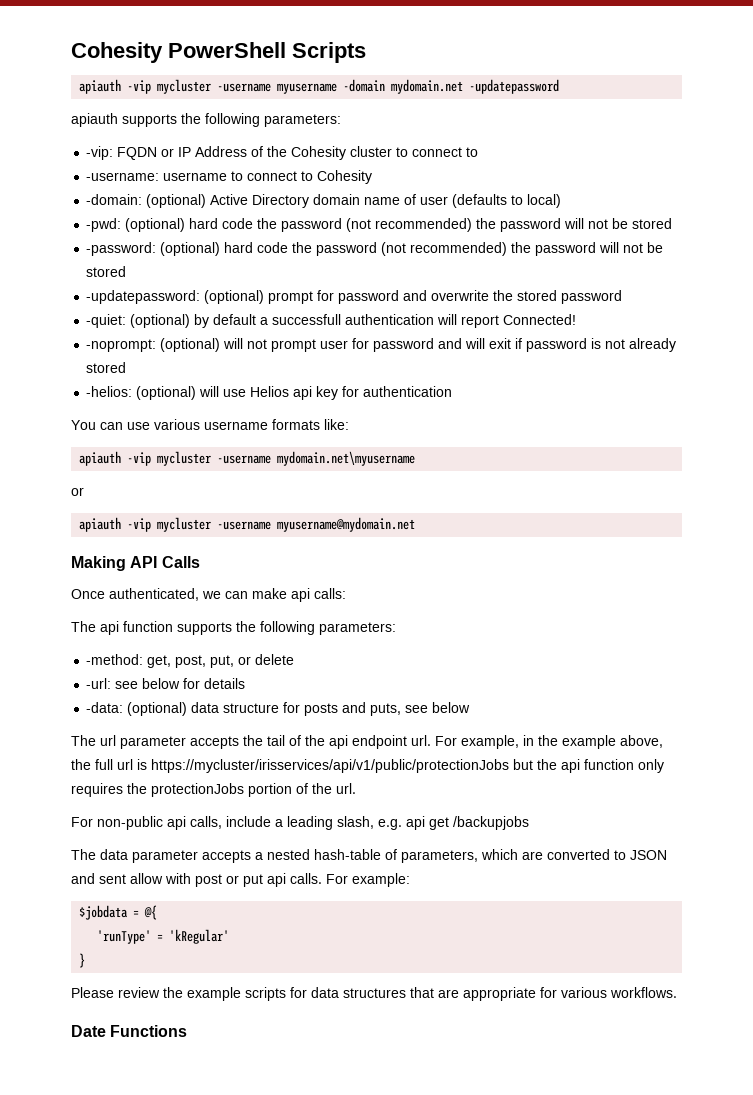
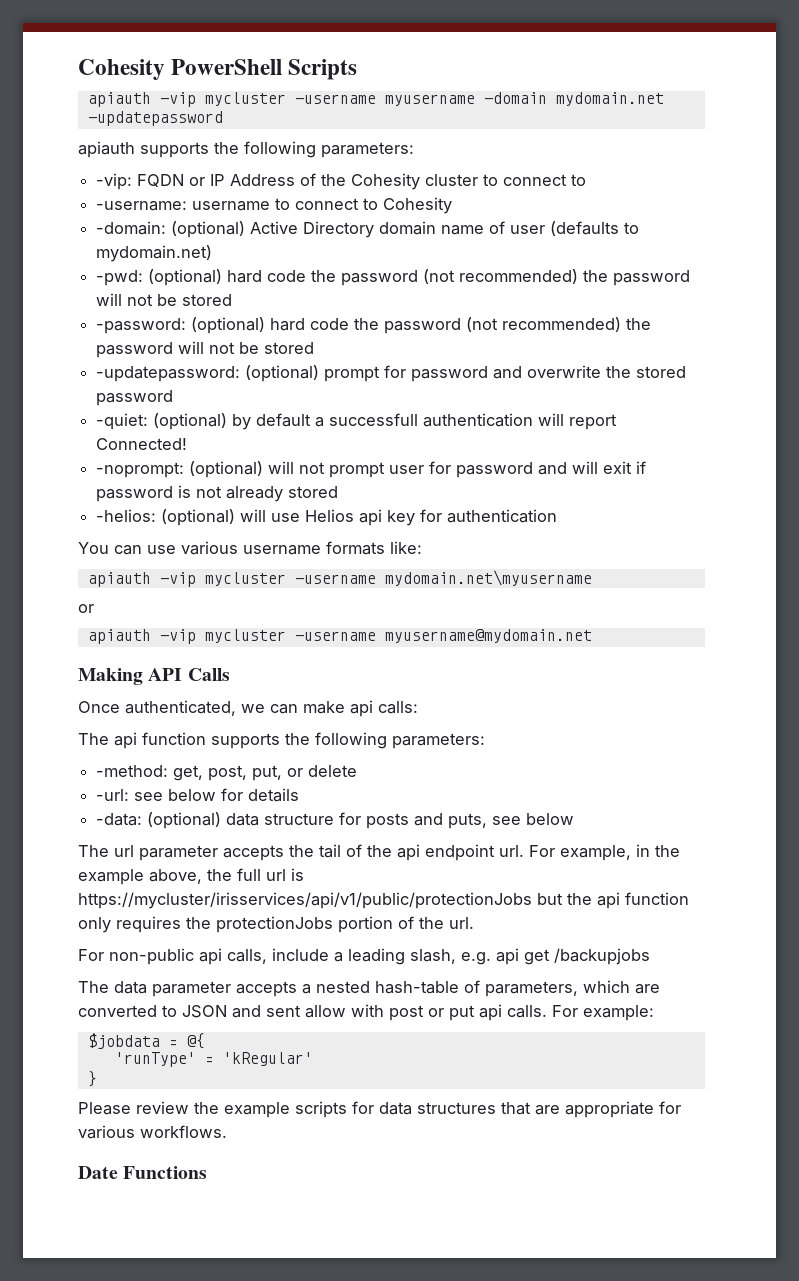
[527,194,562,208] local) -> [96,245,213,262] mydomain.net)

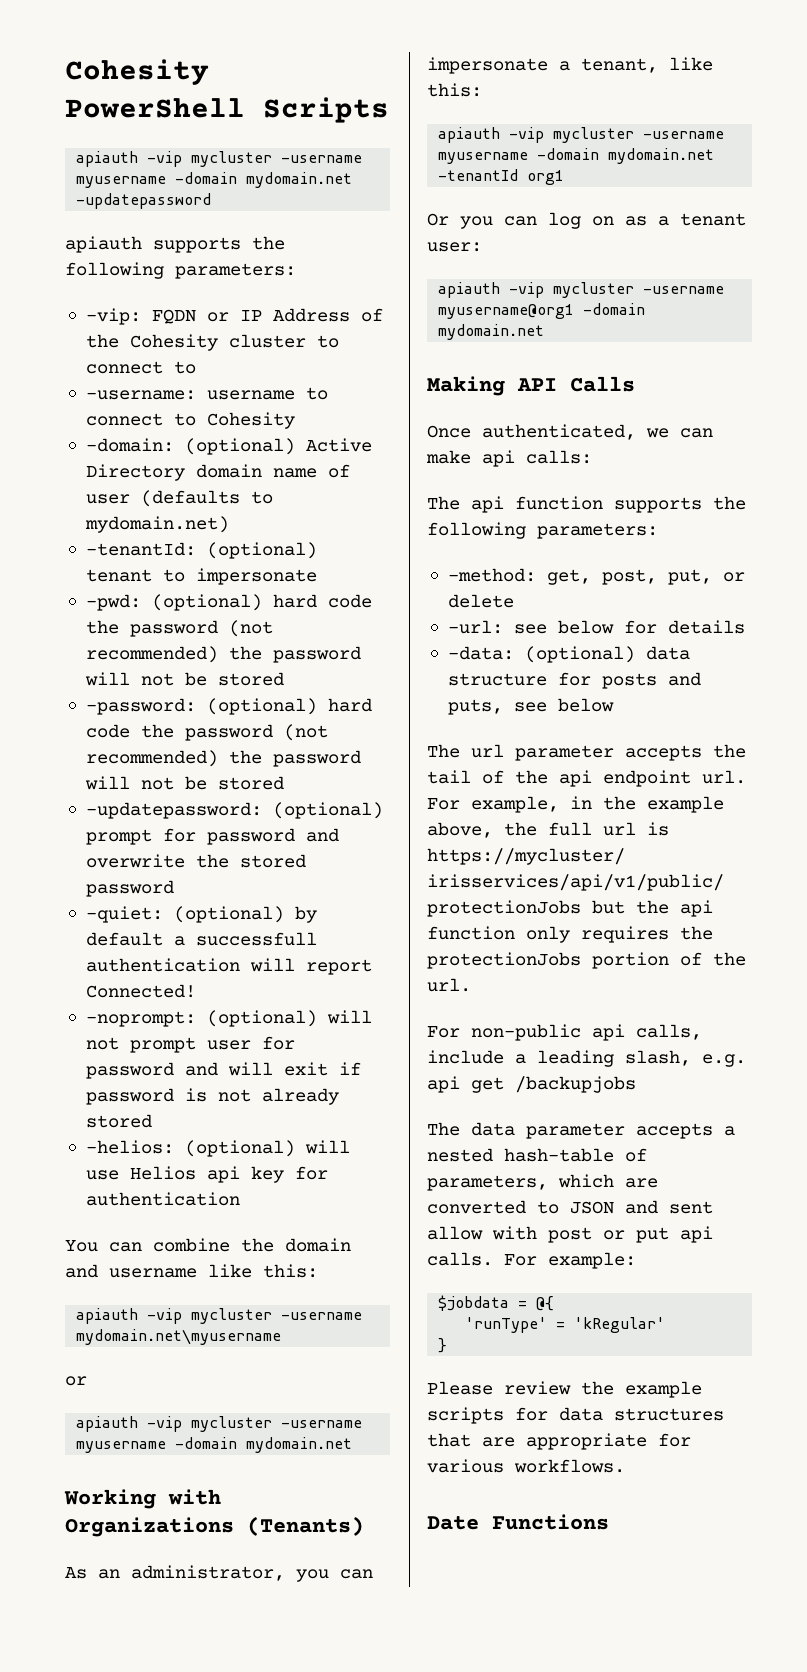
(213, 253) none -> [85,542,317,559] [85,568,317,585] // -tenantId: (optional) tenant to impersonate
[147,541,422,555] use various username formats like: -> [153,1238,351,1252] [65,1264,318,1278] combine the domain and username like this:
[384,629,592,643] myusername@mydomain.net -> [76,1437,353,1453] [64,1489,221,1509] [65,1516,364,1537] [65,1565,373,1582] [427,57,713,74] [427,83,482,97] [438,127,725,143] [438,148,715,164] [438,169,565,185] [427,212,746,229] [427,242,482,252] [438,282,725,298] [438,303,646,319] [438,324,545,340] myusername -domain mydomain.net // Working with Organizations (Tenants) // As an administrator, you can impersonate a tenant, like this: // apiauth -vip mycluster -username myusername -domain mydomain.net -tenantId org1 // Or you can log on as a tenant user: // apiauth -vip mycluster -username myusername@org1 -domain mydomain.net

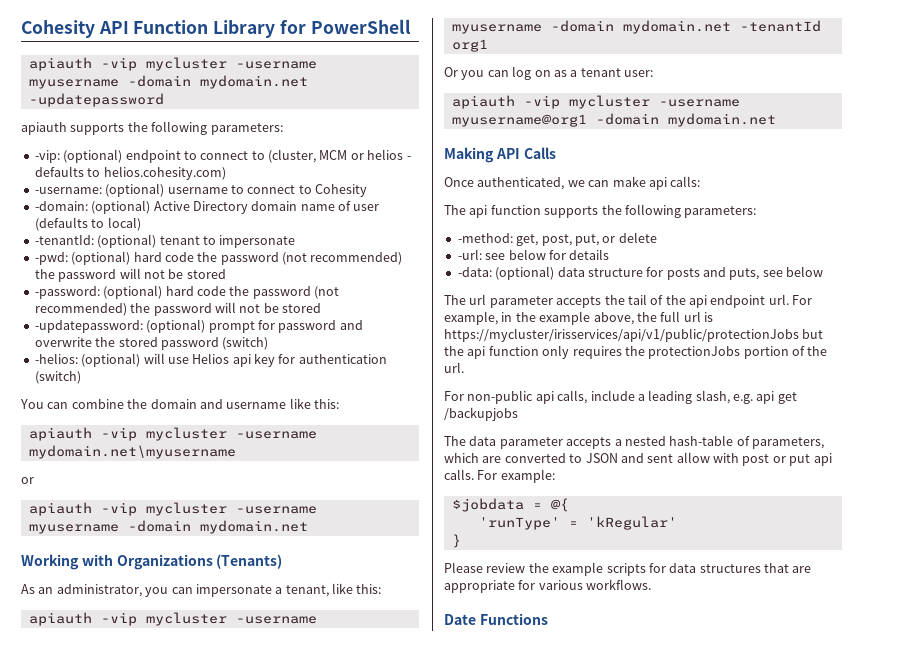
[65,59,209,85] Cohesity -> [21,19,306,38] Cohesity API Function Library for
[263,97,389,123] Scripts -> (411, 26) none
[151,308,383,324] [85,334,339,351] [85,361,196,374] FQDN or IP Address of the Cohesity cluster to connect to -> [63,149,411,163] [34,166,226,180] (optional) endpoint to connect to (cluster, MCM or helios - defaults to helios.cohesity.com)
(196, 395) none -> [105,183,165,197] (optional)
[84,516,229,533] mydomain.net) -> [107,217,141,231] local)
[85,906,317,923] [85,932,317,946] [85,958,372,975] [85,984,196,998] [85,1010,372,1027] [85,1036,295,1053] [85,1062,361,1079] [85,1088,339,1105] [85,1114,152,1128] // -quiet: (optional) by default a successfull authentication will report Connected! // -noprompt: (optional) will not prompt user for password and will exit if password is not already stored -> [222,337,269,350] (switch)
(240, 1199) none -> [34,371,81,384] (switch)

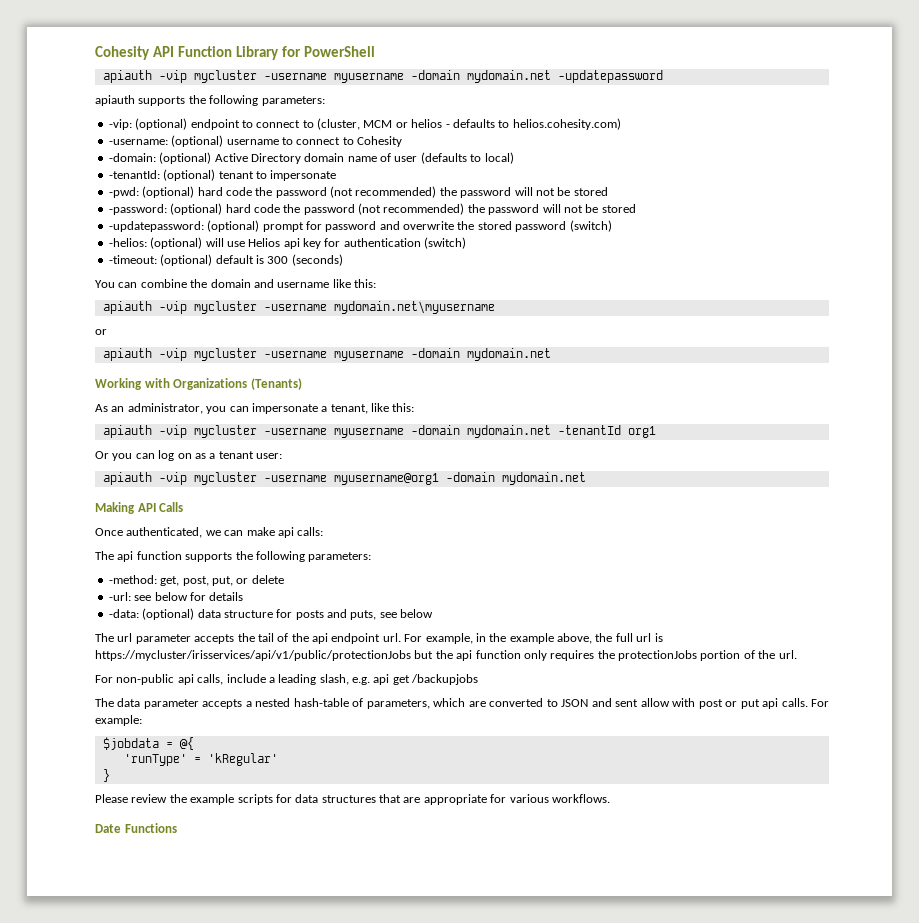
(81, 377) none -> [108,254,343,266] // -timeout: (optional) default is 300 (seconds)

